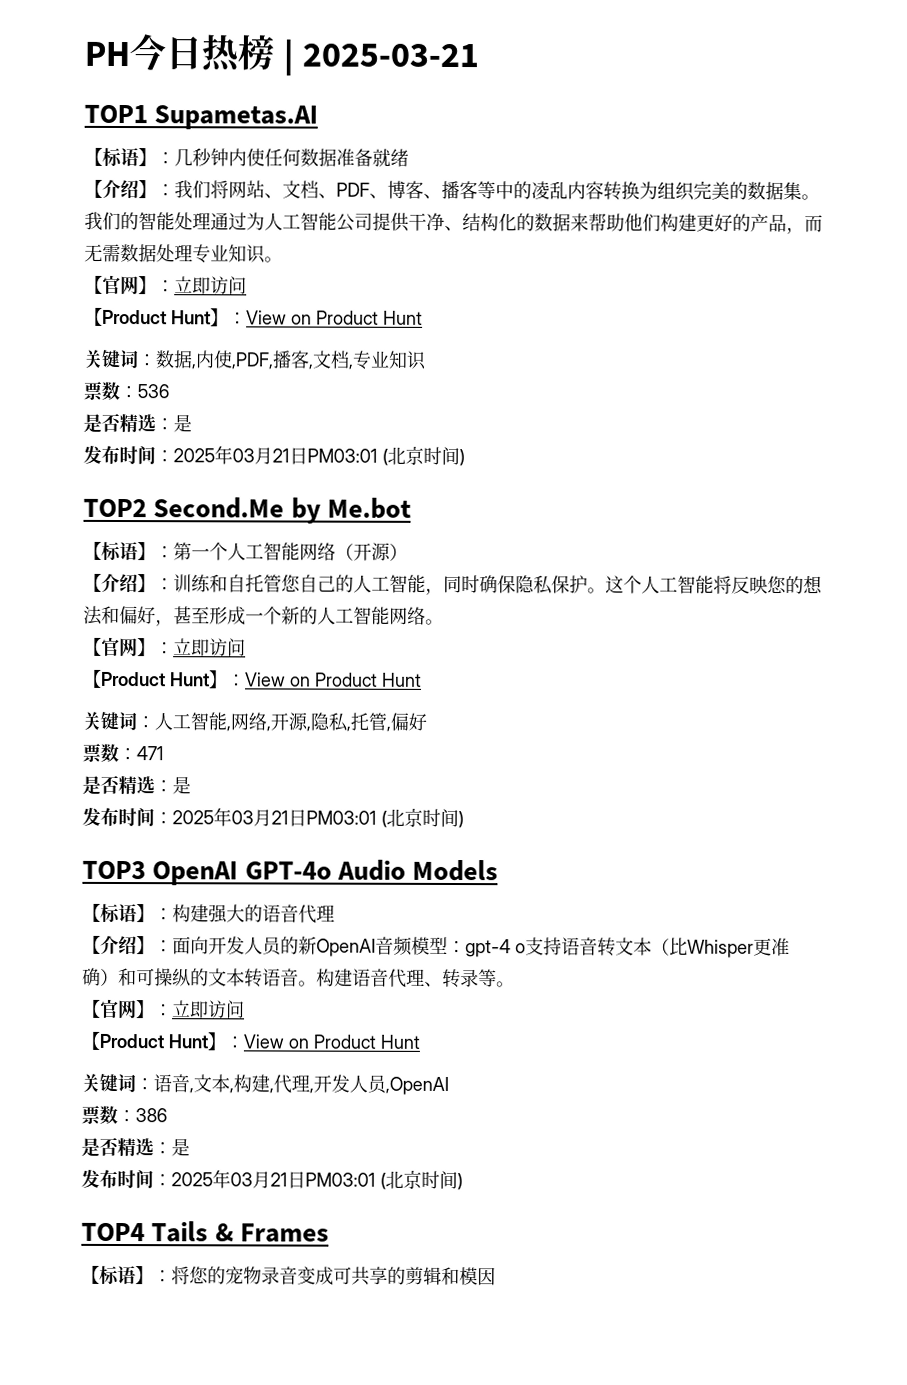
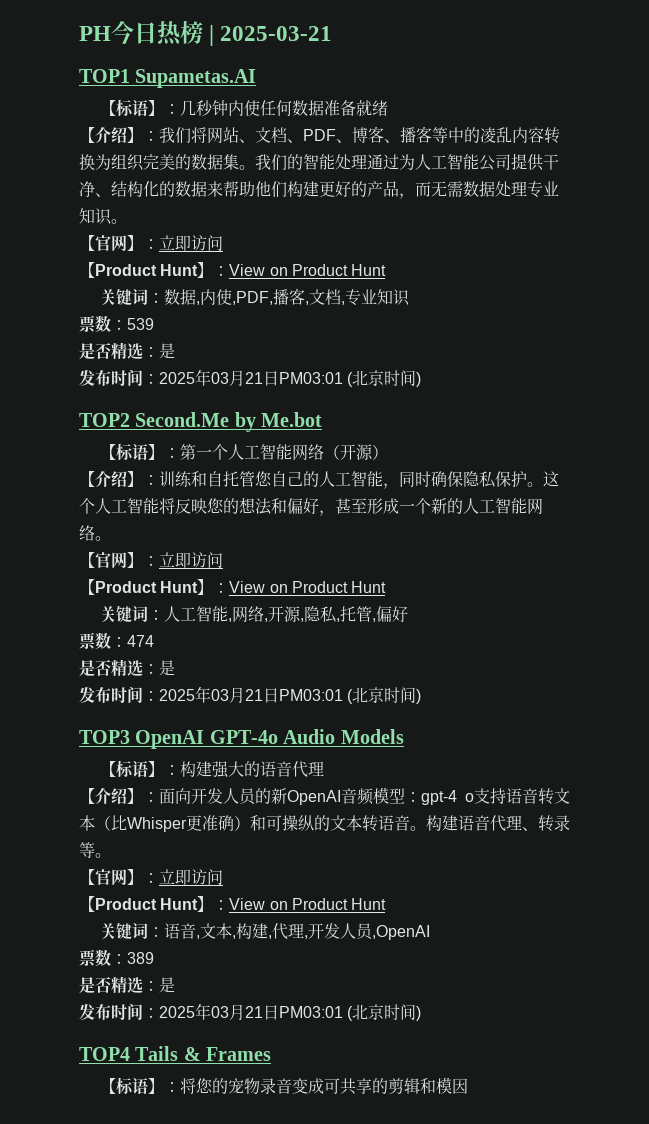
[137,384,170,399] 536 -> [127,318,154,330] 539
[136,746,164,761] 471 -> [127,635,154,647] 474
[135,1108,168,1123] 386 -> [127,952,154,964] 389

